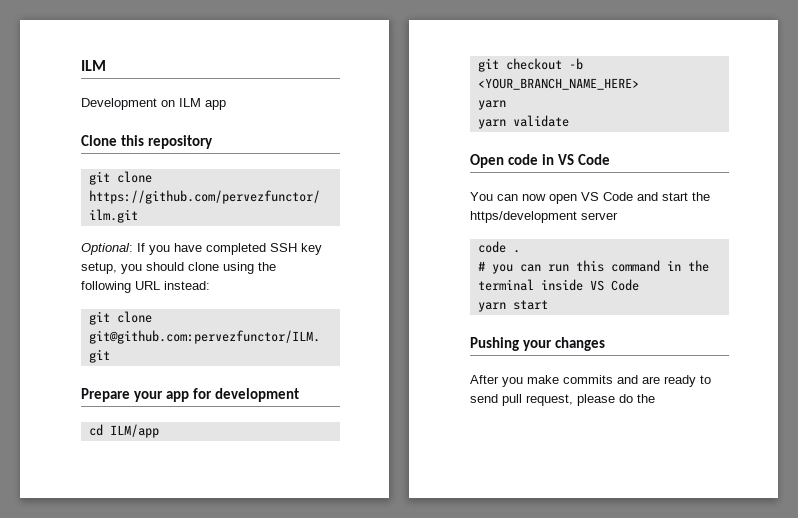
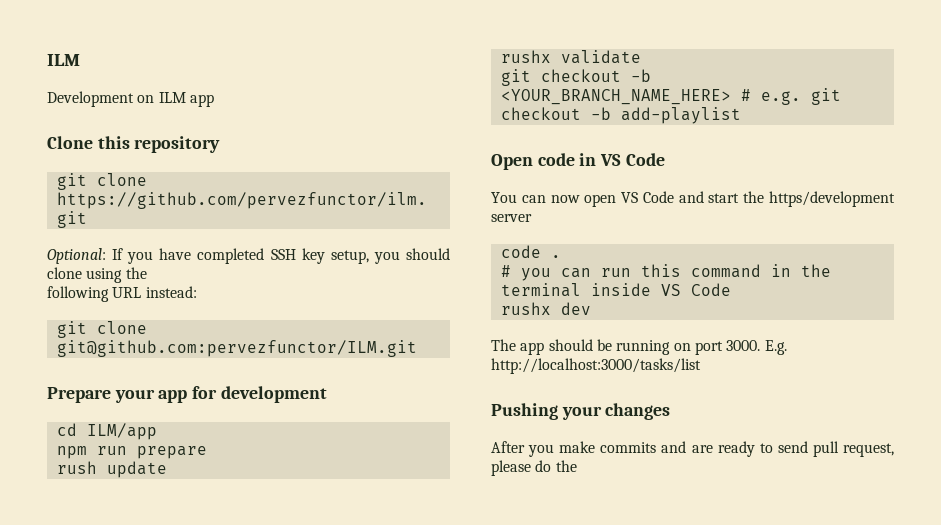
[477,58,583,72] [477,78,639,90] [477,100,506,110] [477,115,569,129] git checkout -b <YOUR_BRANCH_NAME_HERE> // yarn // yarn validate -> [56,446,207,459] [56,461,167,478] [500,50,641,64] [500,69,651,86] [500,88,841,105] [500,107,741,124] npm run prepare // rush update // rushx validate // git checkout -b <YOUR_BRANCH_NAME_HERE> # e.g. git checkout -b add-playlist
[477,300,548,312] yarn start -> [500,302,591,315] [491,339,787,355] [491,358,701,374] rushx dev // The app should be running on port 3000. E.g. http://localhost:3000/tasks/list

